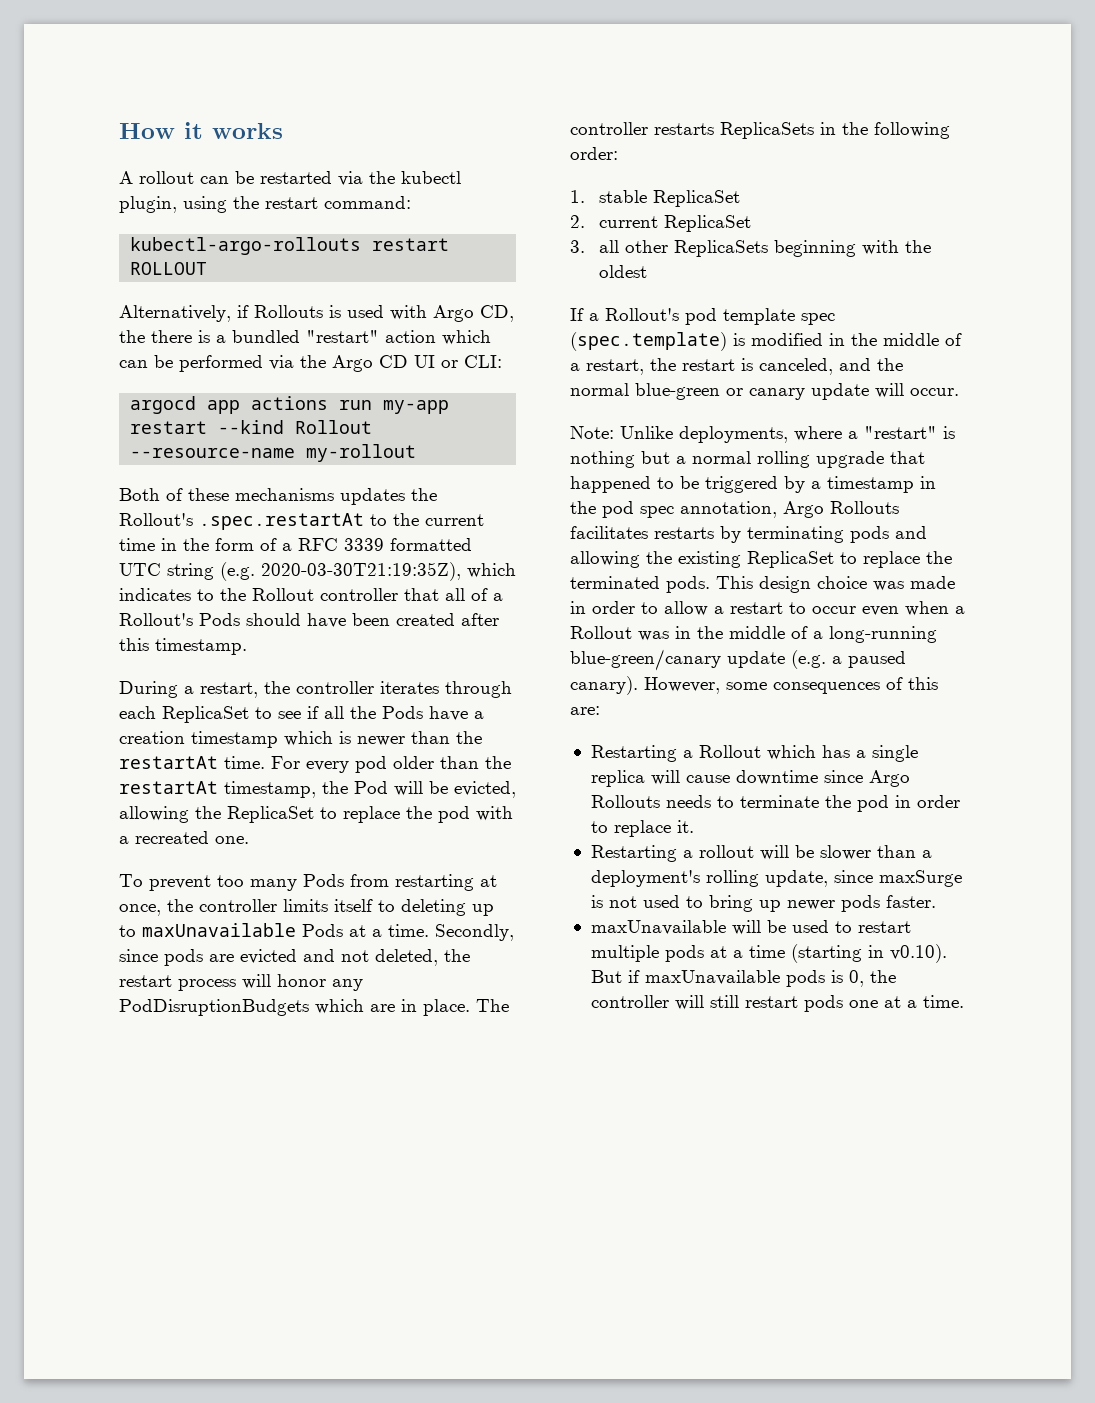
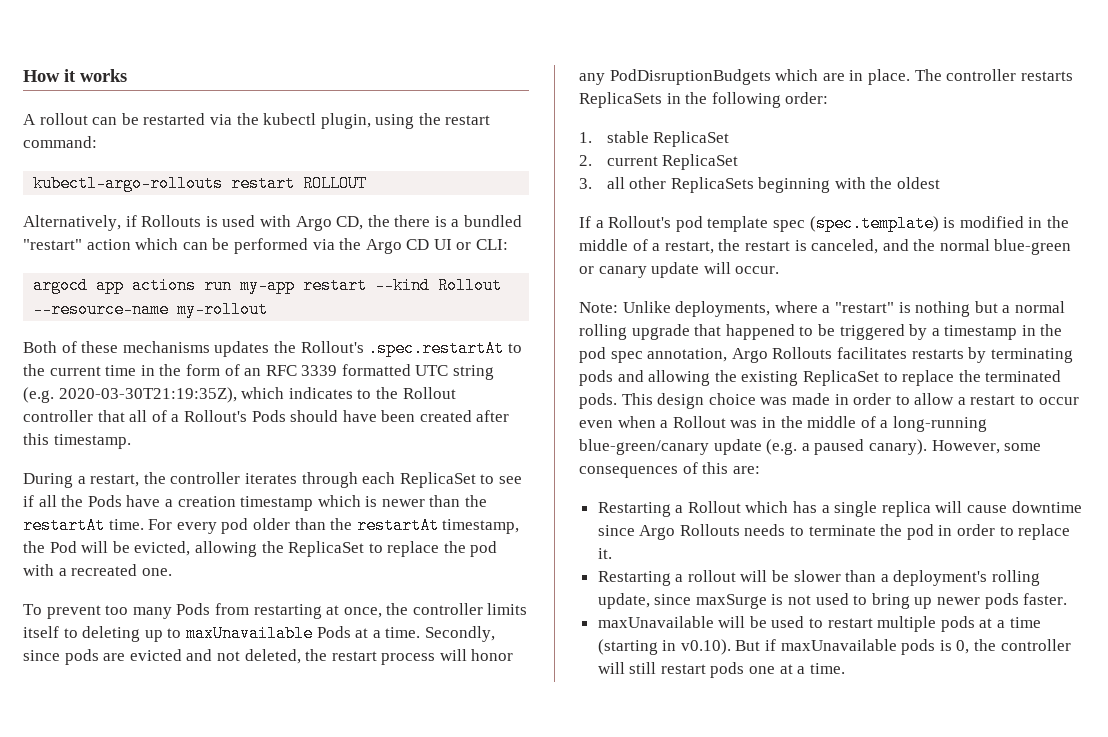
[282,543,292,551] a -> [244,368,262,376] an

